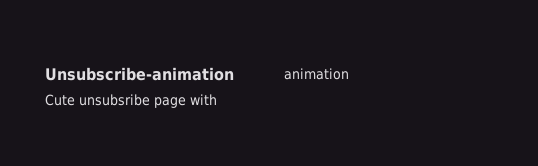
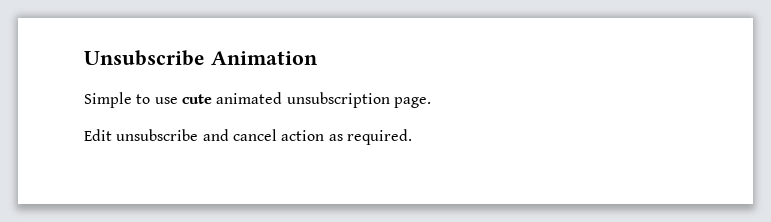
[45,67,234,81] [45,94,217,108] [284,68,349,80] Unsubscribe-animation // Cute unsubsribe page with animation -> [84,50,318,66] [84,92,431,108] [84,129,412,145] Unsubscribe Animation // Simple to use cute animated unsubscription page. // Edit unsubscribe and cancel action as required.

